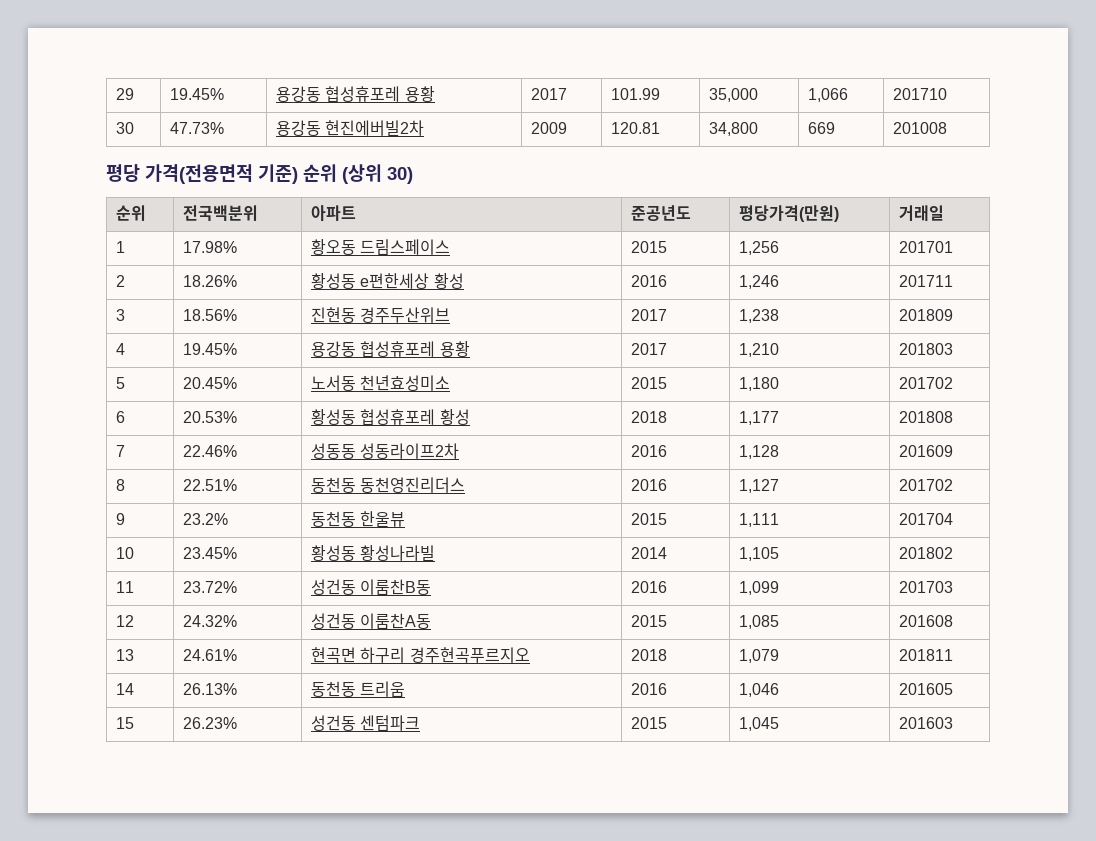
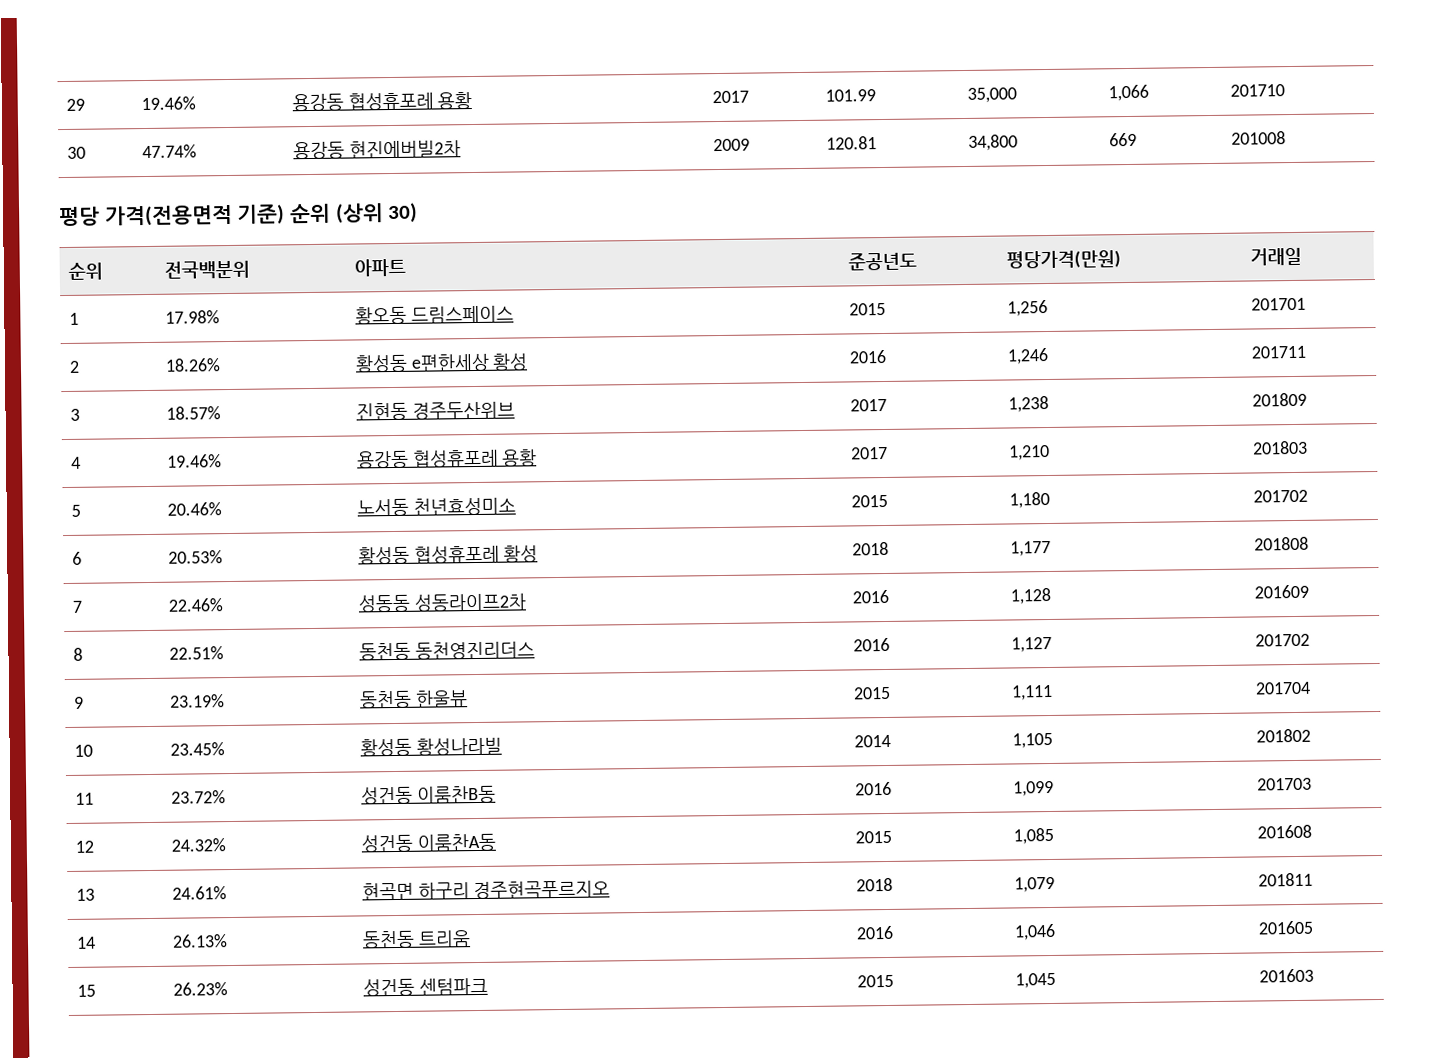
[170,88,225,100] 19.45% -> [140,96,196,111] 19.46%
[170,122,225,134] 47.73% -> [141,144,197,159] 47.74%
[183,309,238,321] 18.56% -> [165,406,221,420] 18.57%
[183,343,238,355] 19.45% -> [166,454,222,468] 19.46%
[183,377,238,389] 20.45% -> [166,502,222,516] 20.46%
[183,513,229,525] 23.2% -> [168,694,225,708] 23.19%

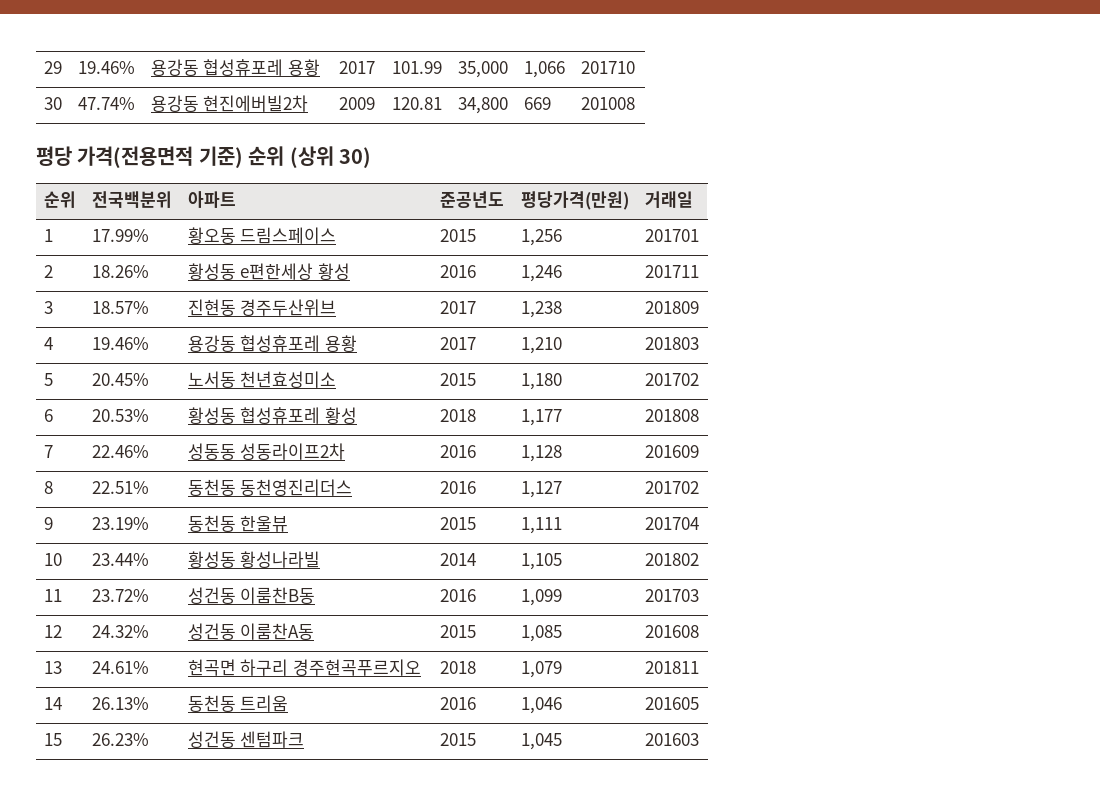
[164,310,220,324] 17.98% -> [91,229,149,242] 17.99%
[166,502,222,516] 20.46% -> [91,373,149,386] 20.45%
[169,742,225,756] 23.45% -> [91,553,149,566] 23.44%

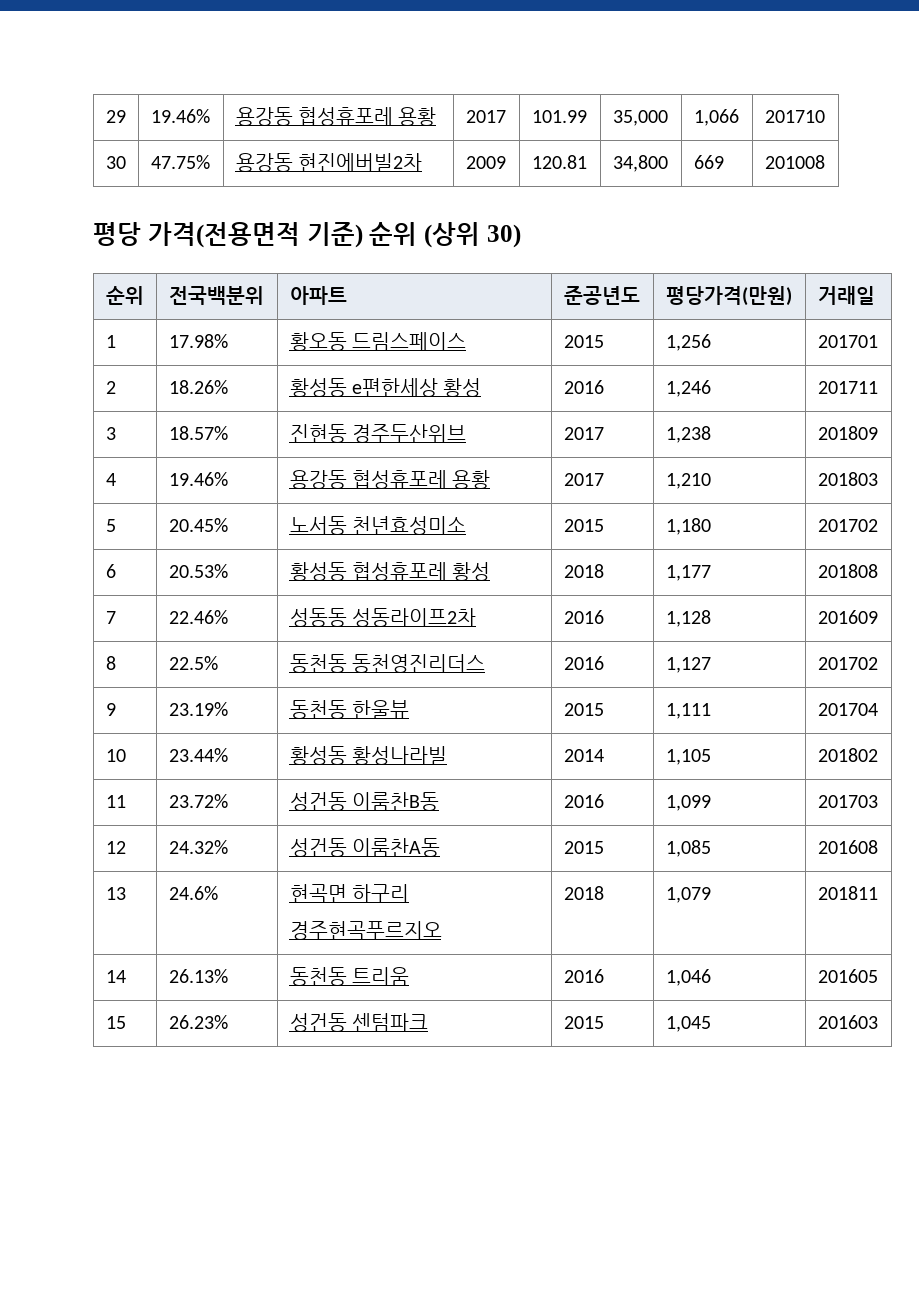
[77,97,135,110] 47.74% -> [150,155,210,169] 47.75%
[91,229,149,242] 17.99% -> [168,334,228,348] 17.98%
[91,481,149,494] 22.51% -> [168,656,218,670] 22.5%
[91,661,149,674] 24.61% -> [168,886,218,900] 24.6%

